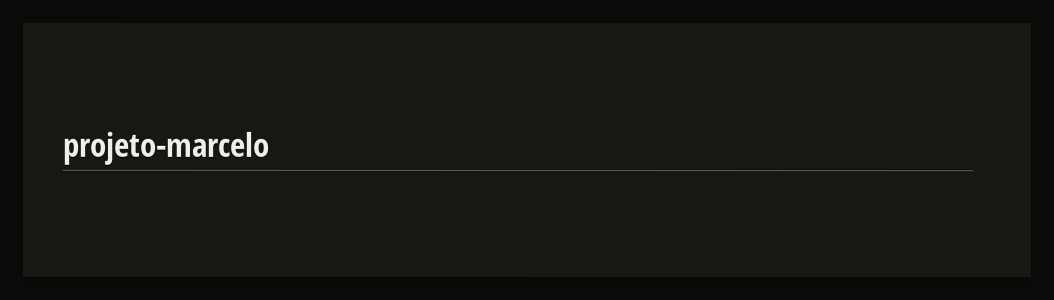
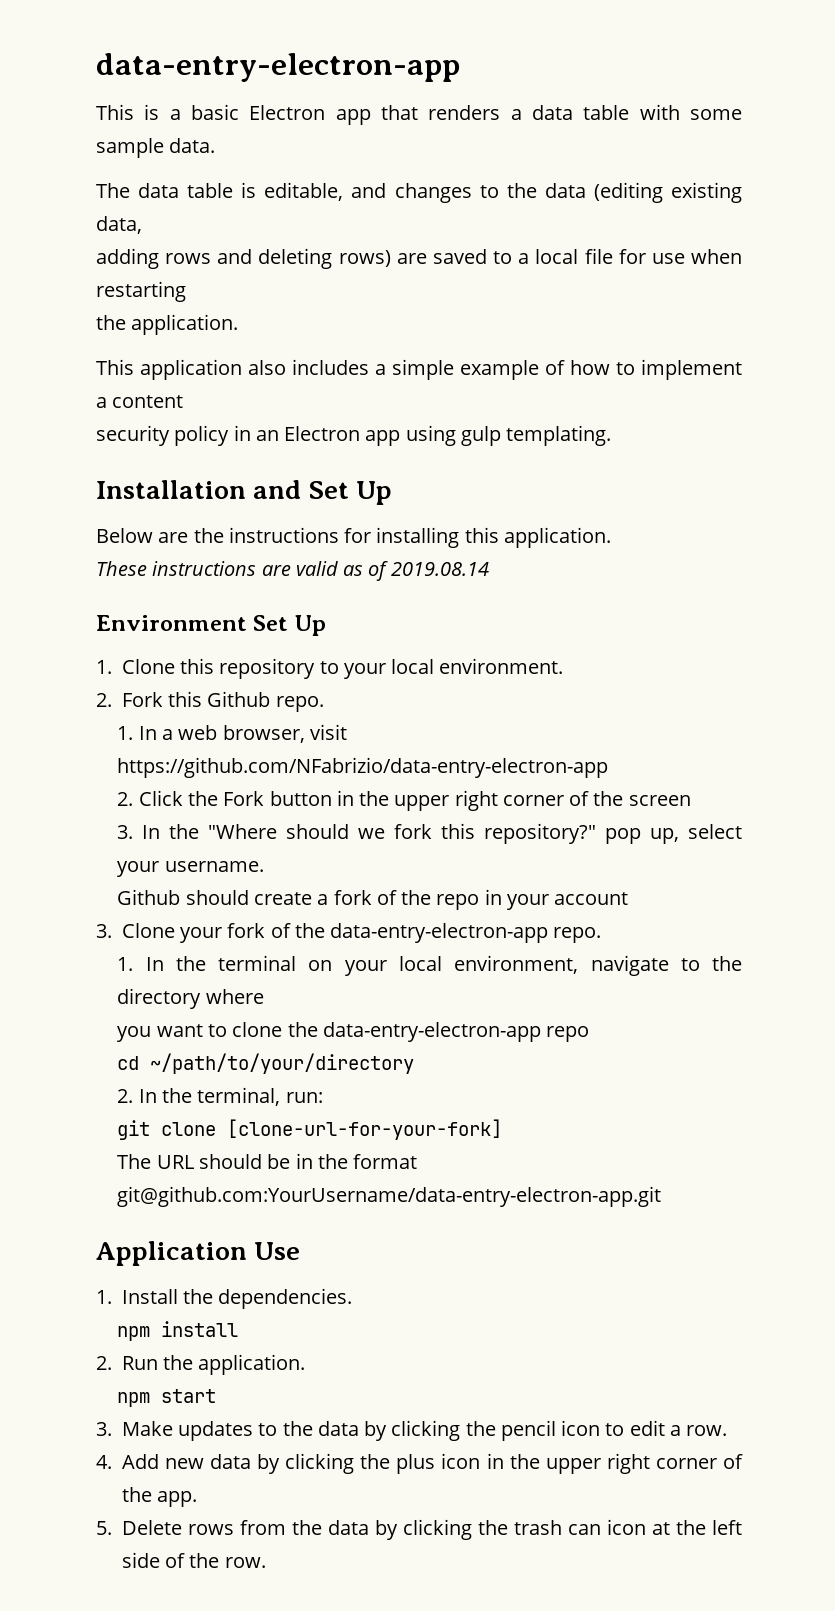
[62,131,270,165] projeto-marcelo -> [96,53,460,82] [96,104,742,125] [96,138,216,158] [96,182,743,203] [96,216,142,234] [96,248,742,269] [96,281,186,302] [96,314,239,335] [96,359,742,380] [96,395,184,408] [96,425,612,446] [96,480,392,505] [96,527,611,548] [96,561,489,581] [96,615,326,636] [96,658,564,679] [96,691,324,712] [117,724,347,743] [117,757,609,778] [117,790,691,811] [117,823,742,844] [117,861,264,877] [117,889,629,910] [96,923,602,943] [117,955,742,976] [117,988,264,1009] [117,1022,590,1042] [117,1053,415,1074] [117,1087,323,1106] [117,1119,503,1140] [117,1153,418,1169] [117,1186,662,1207] [96,1241,301,1266] [96,1288,353,1309] [117,1321,239,1341] [96,1354,306,1375] [117,1389,217,1407] [96,1420,728,1441] [96,1453,743,1474] [121,1487,198,1507] [96,1519,742,1540] [121,1552,266,1568] data-entry-electron-app // This is a basic Electron app that renders a data table with some sample data. // The data table is editable, and changes to the data (editing existing data, // adding rows and deleting rows) are saved to a local file for use when restarting // the application. // This application also includes a simple example of how to implement a content // security policy in an Electron app using gulp templating. // Installation and Set Up // Below are the instructions for installing this application. // These instructions are valid as of 2019.08.14 // Environment Set Up // 1. Clone this repository to your local environment. // 2. Fork this Github repo. // 1. In a web browser, visit https://github.com/NFabrizio/data-entry-electron-app // 2. Click the Fork button in the upper right corner of the screen // 3. In the "Where should we fork this repository?" pop up, select your username. // Github should create a fork of the repo in your account // 3. Clone your fork of the data-entry-electron-app repo. // 1. In the terminal on your local environment, navigate to the directory where // you want to clone the data-entry-electron-app repo // cd ~/path/to/your/directory // 2. In the terminal, run: // git clone [clone-url-for-your-fork] // The URL should be in the format git@github.com:YourUsername/data-entry-electron-app.git // Application Use // 1. Install the dependencies. // npm install // 2. Run the application. // npm start // 3. Make updates to the data by clicking the pencil icon to edit a row. // 4. Add new data by clicking the plus icon in the upper right corner of the app. // 5. Delete rows from the data by clicking the trash can icon at the left side of the row.

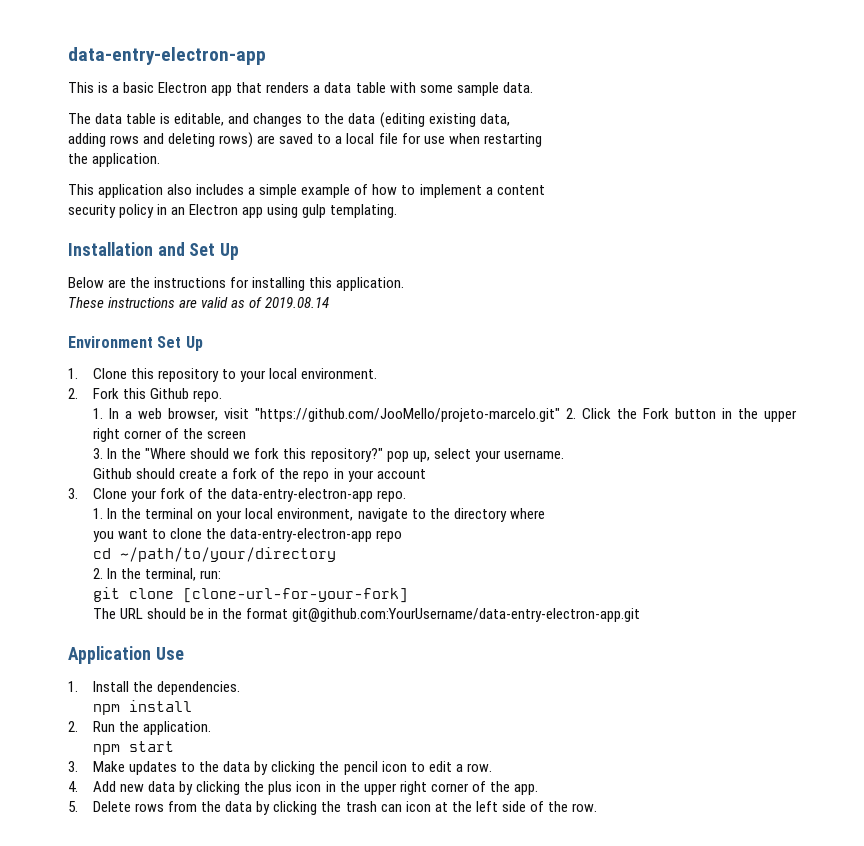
[117,757,609,778] https://github.com/NFabrizio/data-entry-electron-app // -> [255,408,561,422] "https://github.com/JooMello/projeto-marcelo.git"

